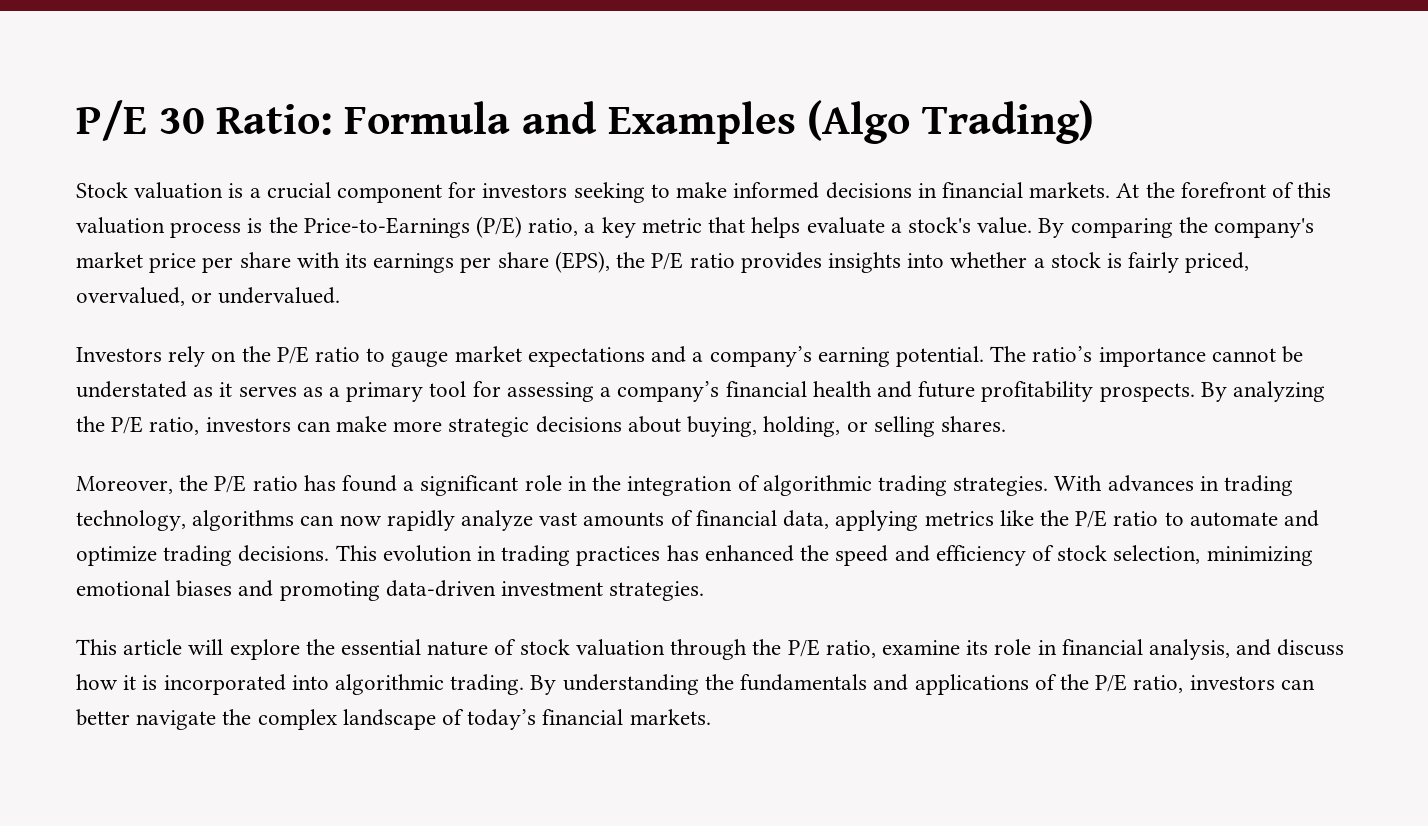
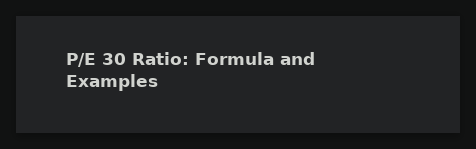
[807,100,1095,144] [76,182,1332,203] [76,216,1314,238] [76,251,1250,273] [76,287,341,306] [76,346,1303,367] [76,381,1325,402] [76,416,1006,437] [76,475,1293,496] [76,510,1319,531] [76,545,1313,566] [76,580,705,601] [76,639,1345,660] [76,674,1315,695] [76,709,711,730] (Algo Trading) // Stock valuation is a crucial component for investors seeking to make informed decisions in financial markets. At the forefront of this valuation process is the Price-to-Earnings (P/E) ratio, a key metric that helps evaluate a stock's value. By comparing the company's market price per share with its earnings per share (EPS), the P/E ratio provides insights into whether a stock is fairly priced, overvalued, or undervalued. // Investors rely on the P/E ratio to gauge market expectations and a company’s earning potential. The ratio’s importance cannot be understated as it serves as a primary tool for assessing a company’s financial health and future profitability prospects. By analyzing the P/E ratio, investors can make more strategic decisions about buying, holding, or selling shares. // Moreover, the P/E ratio has found a significant role in the integration of algorithmic trading strategies. With advances in trading technology, algorithms can now rapidly analyze vast amounts of financial data, applying metrics like the P/E ratio to automate and optimize trading decisions. This evolution in trading practices has enhanced the speed and efficiency of stock selection, minimizing emotional biases and promoting data-driven investment strategies. // This article will explore the essential nature of stock valuation through the P/E ratio, examine its role in financial analysis, and discuss how it is incorporated into algorithmic trading. By understanding the fundamentals and applications of the P/E ratio, investors can better navigate the complex landscape of today’s financial markets. -> (158, 82) none

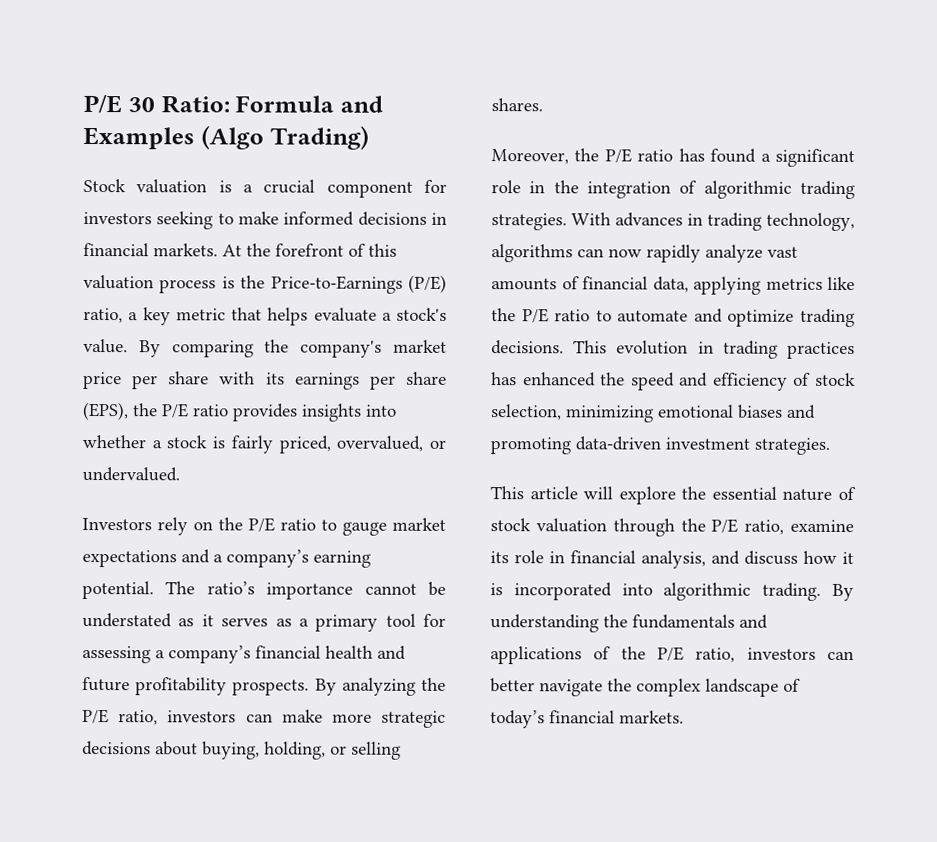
(158, 82) none -> [200,125,369,150] [83,178,447,198] [83,211,447,230] [83,242,397,257] [83,274,447,294] [83,307,447,326] [83,338,448,358] [83,371,447,390] [83,401,397,422] [82,434,447,454] [82,466,180,482] [82,517,446,536] [82,549,371,568] [82,580,446,600] [82,612,446,632] [82,645,406,664] [82,676,446,696] [82,708,446,728] [82,740,401,760] [491,98,543,112] [491,148,855,168] [491,180,855,200] [491,212,855,232] [491,244,798,263] [491,276,855,295] [491,308,855,328] [491,340,855,360] [491,372,856,391] [491,404,816,423] [490,436,830,455] [490,486,856,505] [490,518,854,537] [490,550,854,569] [490,582,854,602] [490,614,768,633] [490,646,854,665] [490,678,801,697] [490,710,684,729] (Algo Trading) // Stock valuation is a crucial component for investors seeking to make informed decisions in financial markets. At the forefront of this valuation process is the Price-to-Earnings (P/E) ratio, a key metric that helps evaluate a stock's value. By comparing the company's market price per share with its earnings per share (EPS), the P/E ratio provides insights into whether a stock is fairly priced, overvalued, or undervalued. // Investors rely on the P/E ratio to gauge market expectations and a company’s earning potential. The ratio’s importance cannot be understated as it serves as a primary tool for assessing a company’s financial health and future profitability prospects. By analyzing the P/E ratio, investors can make more strategic decisions about buying, holding, or selling shares. // Moreover, the P/E ratio has found a significant role in the integration of algorithmic trading strategies. With advances in trading technology, algorithms can now rapidly analyze vast amounts of financial data, applying metrics like the P/E ratio to automate and optimize trading decisions. This evolution in trading practices has enhanced the speed and efficiency of stock selection, minimizing emotional biases and promoting data-driven investment strategies. // This article will explore the essential nature of stock valuation through the P/E ratio, examine its role in financial analysis, and discuss how it is incorporated into algorithmic trading. By understanding the fundamentals and applications of the P/E ratio, investors can better navigate the complex landscape of today’s financial markets.

